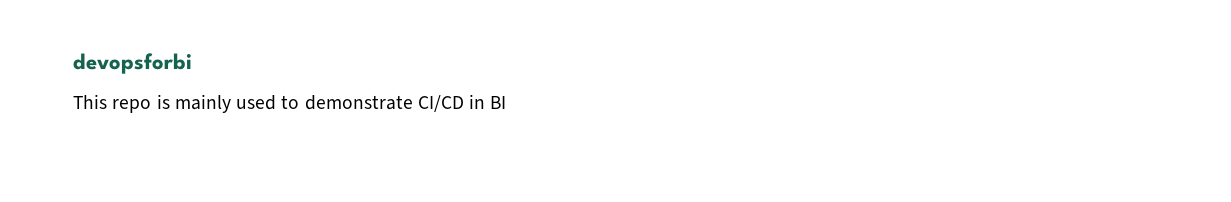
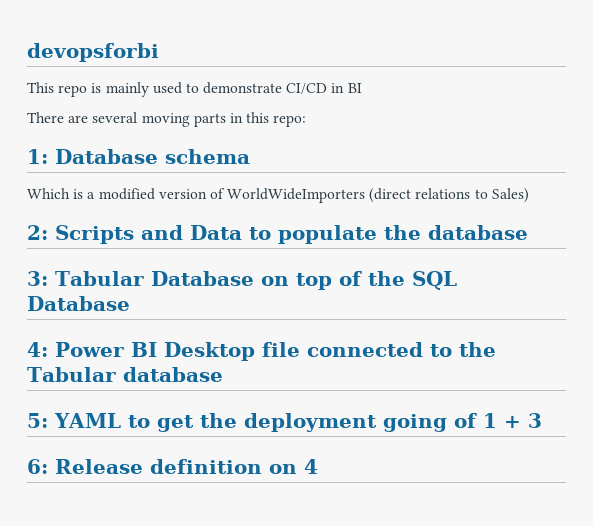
(507, 102) none -> [27,112,307,127] [27,149,250,164] [27,188,529,203] [27,225,528,244] [27,271,457,290] [27,296,130,311] [27,342,496,361] [27,367,223,382] [27,413,542,432] [27,459,318,474] // There are several moving parts in this repo: // 1: Database schema // Which is a modified version of WorldWideImporters (direct relations to Sales) // 2: Scripts and Data to populate the database // 3: Tabular Database on top of the SQL Database // 4: Power BI Desktop file connected to the Tabular database // 5: YAML to get the deployment going of 1 + 3 // 6: Release definition on 4

